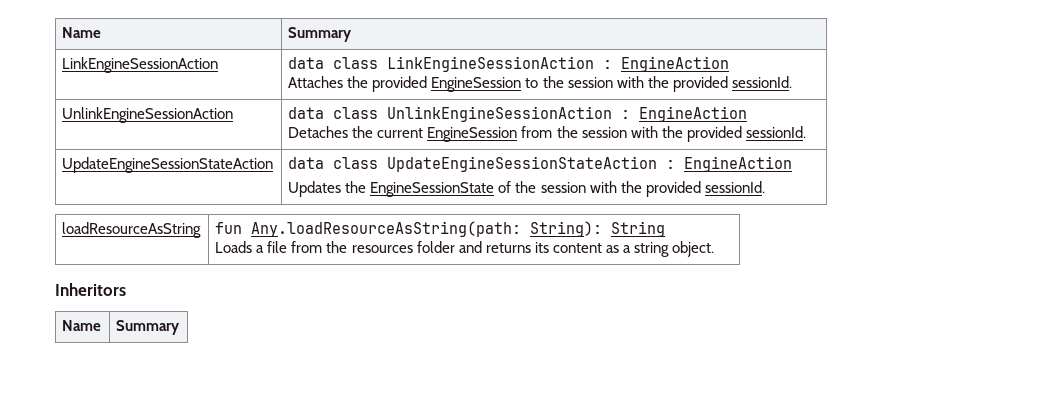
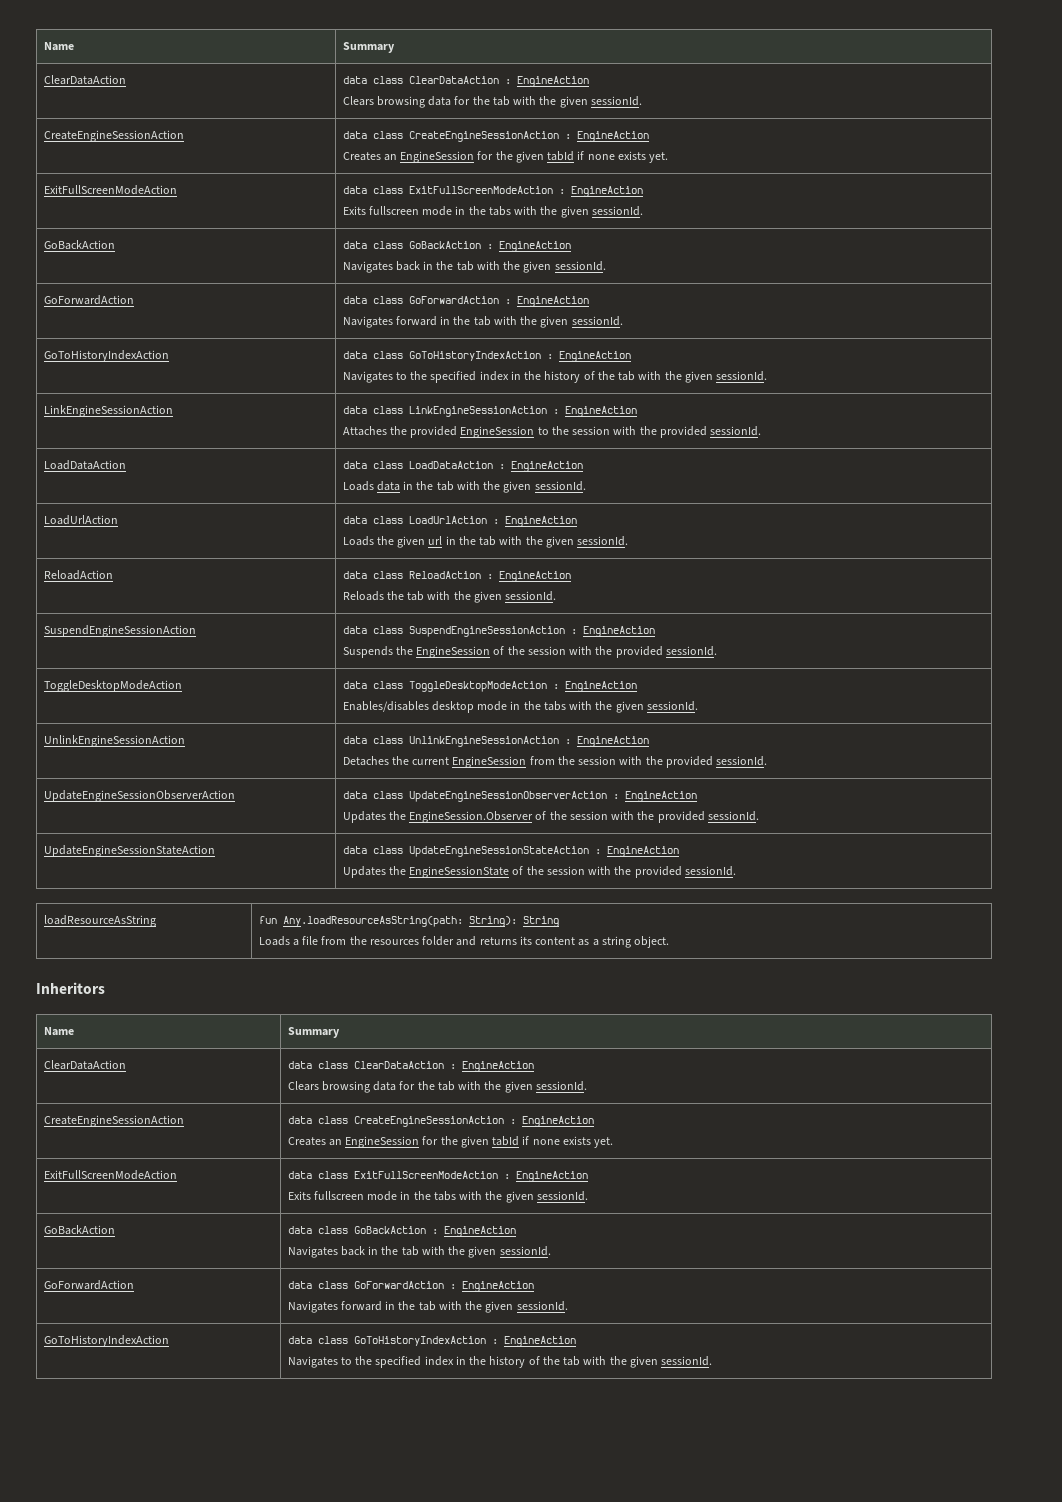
[62,27,102,38] [288,27,353,42] Name | Summary -> [43,42,74,51] [342,42,395,53] [43,75,126,85] [342,76,589,87] [342,96,642,108] [43,130,184,142] [342,131,649,142] [342,151,669,163] [43,185,177,195] [342,186,643,197] [342,206,643,218] [43,240,115,250] [342,241,571,252] [342,261,606,273] [43,295,134,305] [342,296,589,307] [342,316,623,328] [43,350,169,362] [342,351,631,362] [342,371,767,383] Name | Summary // ClearDataAction | data class ClearDataAction : EngineAction // Clears browsing data for the tab with the given sessionId. // CreateEngineSessionAction | data class CreateEngineSessionAction : EngineAction // Creates an EngineSession for the given tabId if none exists yet. // ExitFullScreenModeAction | data class ExitFullScreenModeAction : EngineAction // Exits fullscreen mode in the tabs with the given sessionId. // GoBackAction | data class GoBackAction : EngineAction // Navigates back in the tab with the given sessionId. // GoForwardAction | data class GoForwardAction : EngineAction // Navigates forward in the tab with the given sessionId. // GoToHistoryIndexAction | data class GoToHistoryIndexAction : EngineAction // Navigates to the specified index in the history of the tab with the given sessionId.
(792, 82) none -> [43,460,126,470] [342,461,583,472] [342,481,586,493] [43,515,118,525] [342,516,577,527] [342,536,629,548] [43,570,113,580] [342,571,571,582] [342,591,557,603] [43,625,196,637] [342,626,655,637] [342,646,717,658] [43,680,182,692] [342,681,637,692] [342,701,698,713] // LoadDataAction | data class LoadDataAction : EngineAction // Loads data in the tab with the given sessionId. // LoadUrlAction | data class LoadUrlAction : EngineAction // Loads the given url in the tab with the given sessionId. // ReloadAction | data class ReloadAction : EngineAction // Reloads the tab with the given sessionId. // SuspendEngineSessionAction | data class SuspendEngineSessionAction : EngineAction // Suspends the EngineSession of the session with the provided sessionId. // ToggleDesktopModeAction | data class ToggleDesktopModeAction : EngineAction // Enables/disables desktop mode in the tabs with the given sessionId.
(806, 132) none -> [43,790,235,802] [342,791,697,802] [342,811,759,823] // UpdateEngineSessionObserverAction | data class UpdateEngineSessionObserverAction : EngineAction // Updates the EngineSession.Observer of the session with the provided sessionId.
(181, 327) none -> [43,1060,126,1070] [287,1061,534,1072] [287,1081,587,1093] [43,1115,184,1127] [287,1116,594,1127] [287,1136,614,1148] [43,1170,177,1180] [287,1171,588,1182] [287,1191,588,1203] [43,1225,115,1235] [287,1226,516,1237] [287,1246,551,1258] [43,1280,134,1290] [287,1281,534,1292] [287,1301,568,1313] [43,1335,169,1347] [287,1336,576,1347] [287,1356,712,1368] // ClearDataAction | data class ClearDataAction : EngineAction // Clears browsing data for the tab with the given sessionId. // CreateEngineSessionAction | data class CreateEngineSessionAction : EngineAction // Creates an EngineSession for the given tabId if none exists yet. // ExitFullScreenModeAction | data class ExitFullScreenModeAction : EngineAction // Exits fullscreen mode in the tabs with the given sessionId. // GoBackAction | data class GoBackAction : EngineAction // Navigates back in the tab with the given sessionId. // GoForwardAction | data class GoForwardAction : EngineAction // Navigates forward in the tab with the given sessionId. // GoToHistoryIndexAction | data class GoToHistoryIndexAction : EngineAction // Navigates to the specified index in the history of the tab with the given sessionId.

